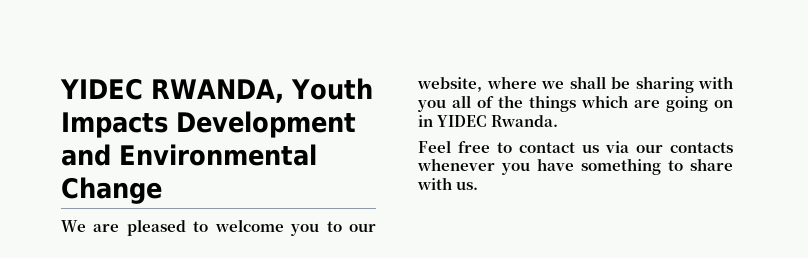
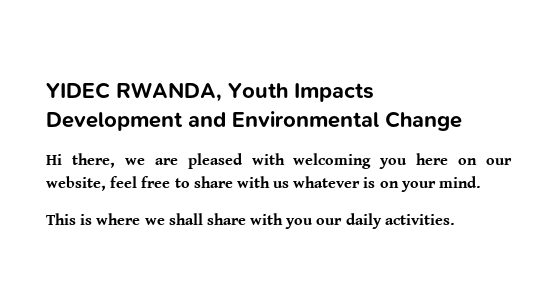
[61,219,376,236] [417,76,733,93] [417,95,733,112] [418,115,559,127] [418,140,733,153] [417,158,733,175] [417,177,479,190] We are pleased to welcome you to our website, where we shall be sharing with you all of the things which are going on in YIDEC Rwanda. // Feel free to contact us via our contacts whenever you have something to share with us. -> [46,153,512,169] [46,176,482,192] [46,213,455,229] Hi there, we are pleased with welcoming you here on our website, feel free to share with us whatever is on your mind. // This is where we shall share with you our daily activities.

